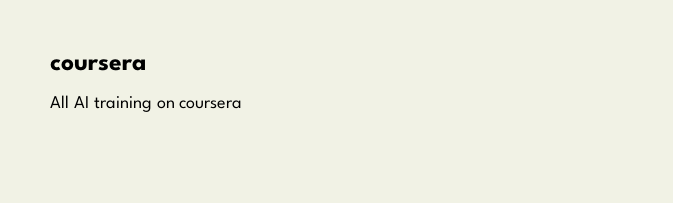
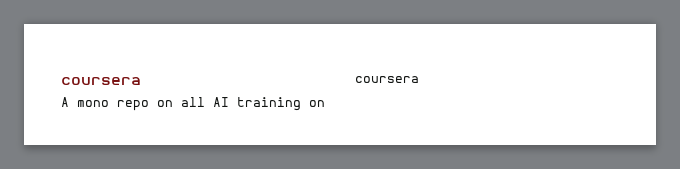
[50,95,69,108] All -> [61,97,205,111] A mono repo on all

